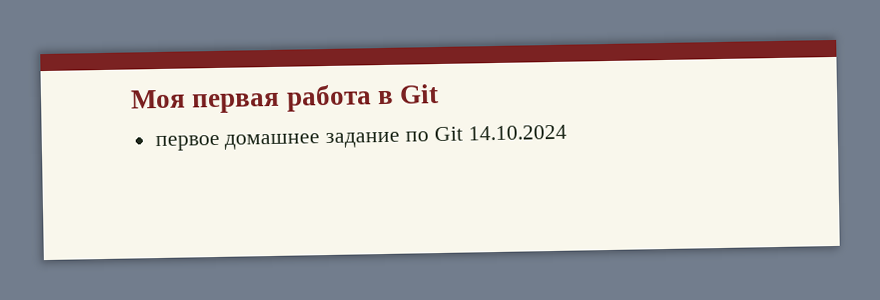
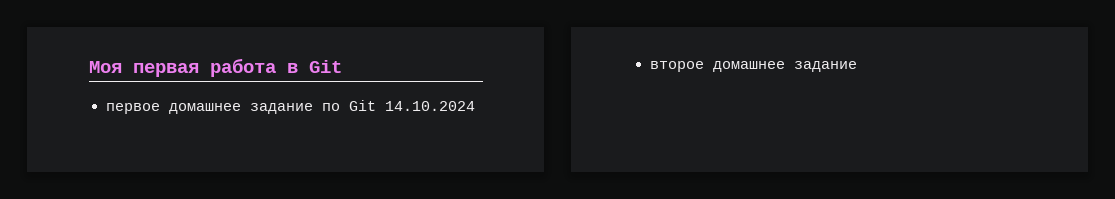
(567, 132) none -> [649,61,857,72] // второе домашнее задание

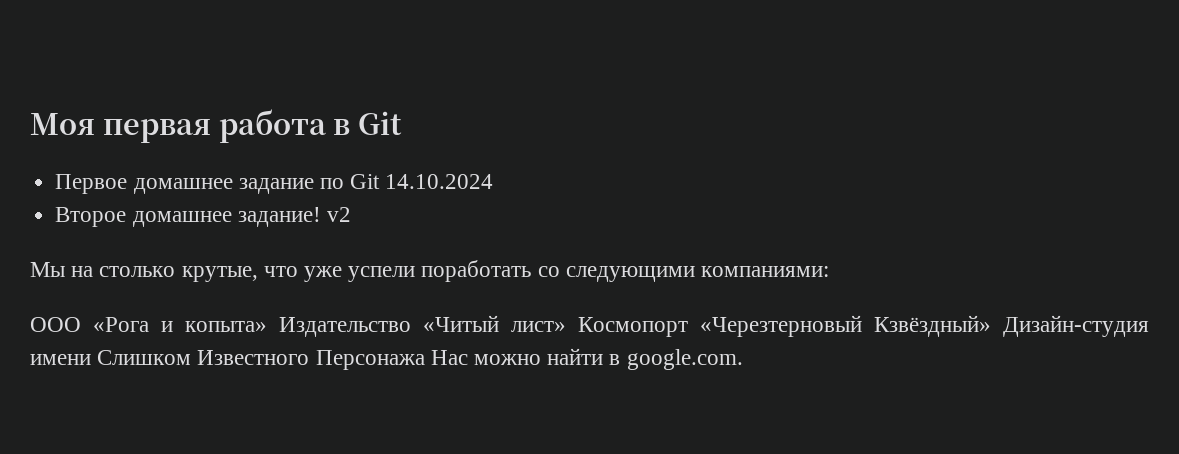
[105,103,160,114] первое -> [55,174,128,194] Первое
[649,61,857,72] второе домашнее задание -> [55,207,351,227] [30,260,830,282] [30,315,1149,337] [30,348,743,370] Второе домашнее задание! v2 // Мы на столько крутые, что уже успели поработать со следующими компаниями: // ООО «Рога и копыта» Издательство «Читый лист» Космопорт «Черезтерновый Кзвёздный» Дизайн-студия имени Слишком Известного Персонажа Нас можно найти в google.com.

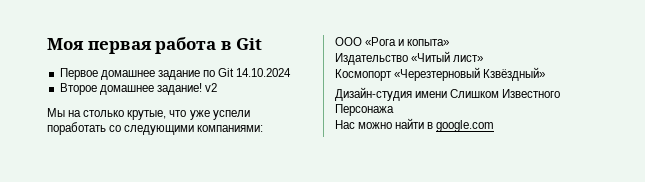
(267, 326) none -> (450, 42) //
(566, 326) none -> (484, 58) //
(991, 326) none -> (546, 74) //
(425, 360) none -> (394, 110) //
[626,349,743,370] google.com. -> [436,120,495,132] google.com

